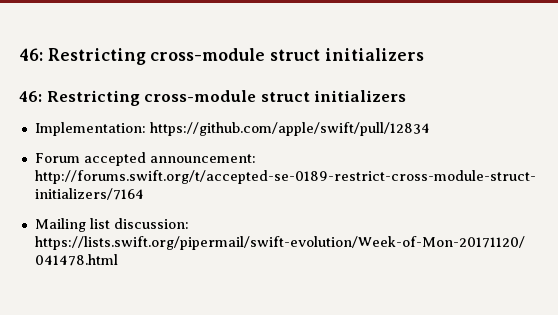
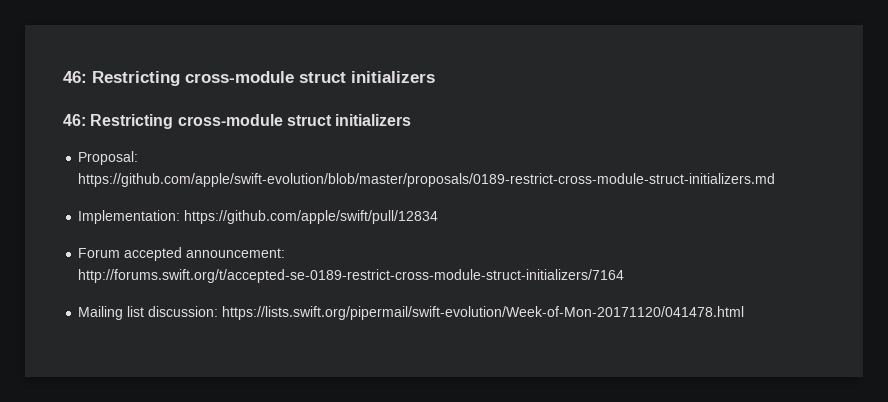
(407, 96) none -> [78,151,139,165] [78,173,776,187] // Proposal: https://github.com/apple/swift-evolution/blob/master/proposals/0189-restrict-cross-module-struct-initializers.md

